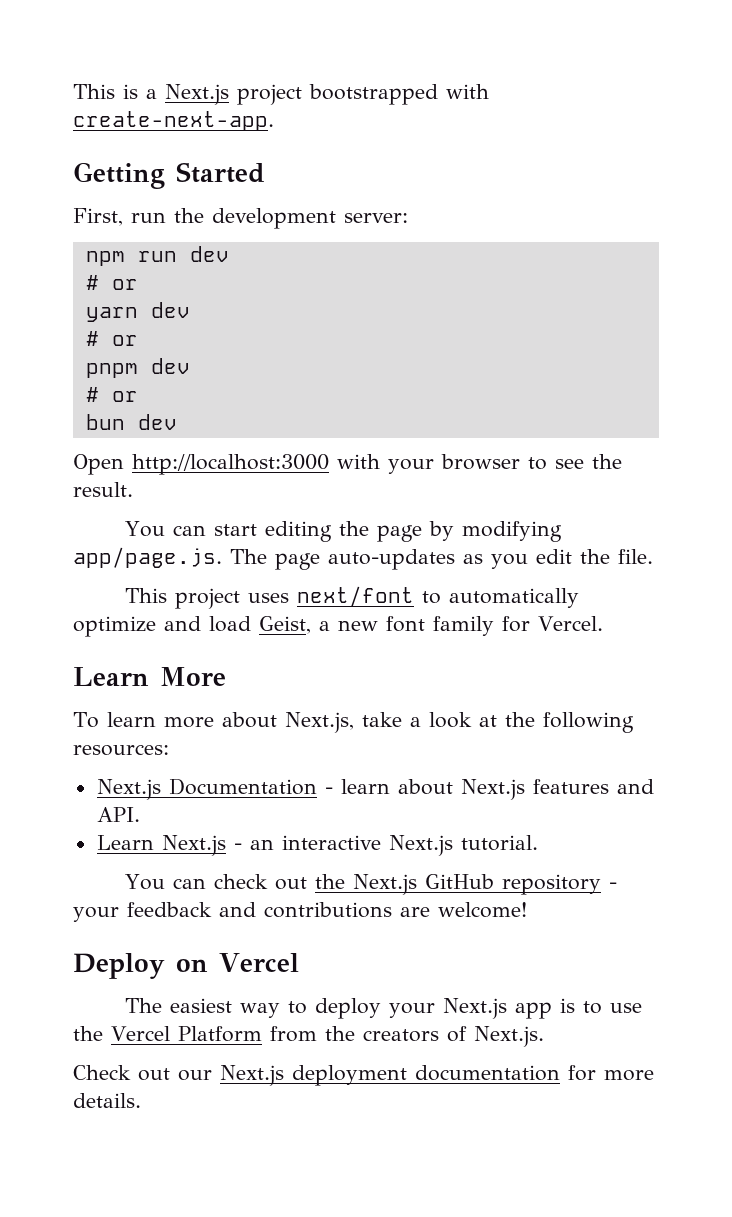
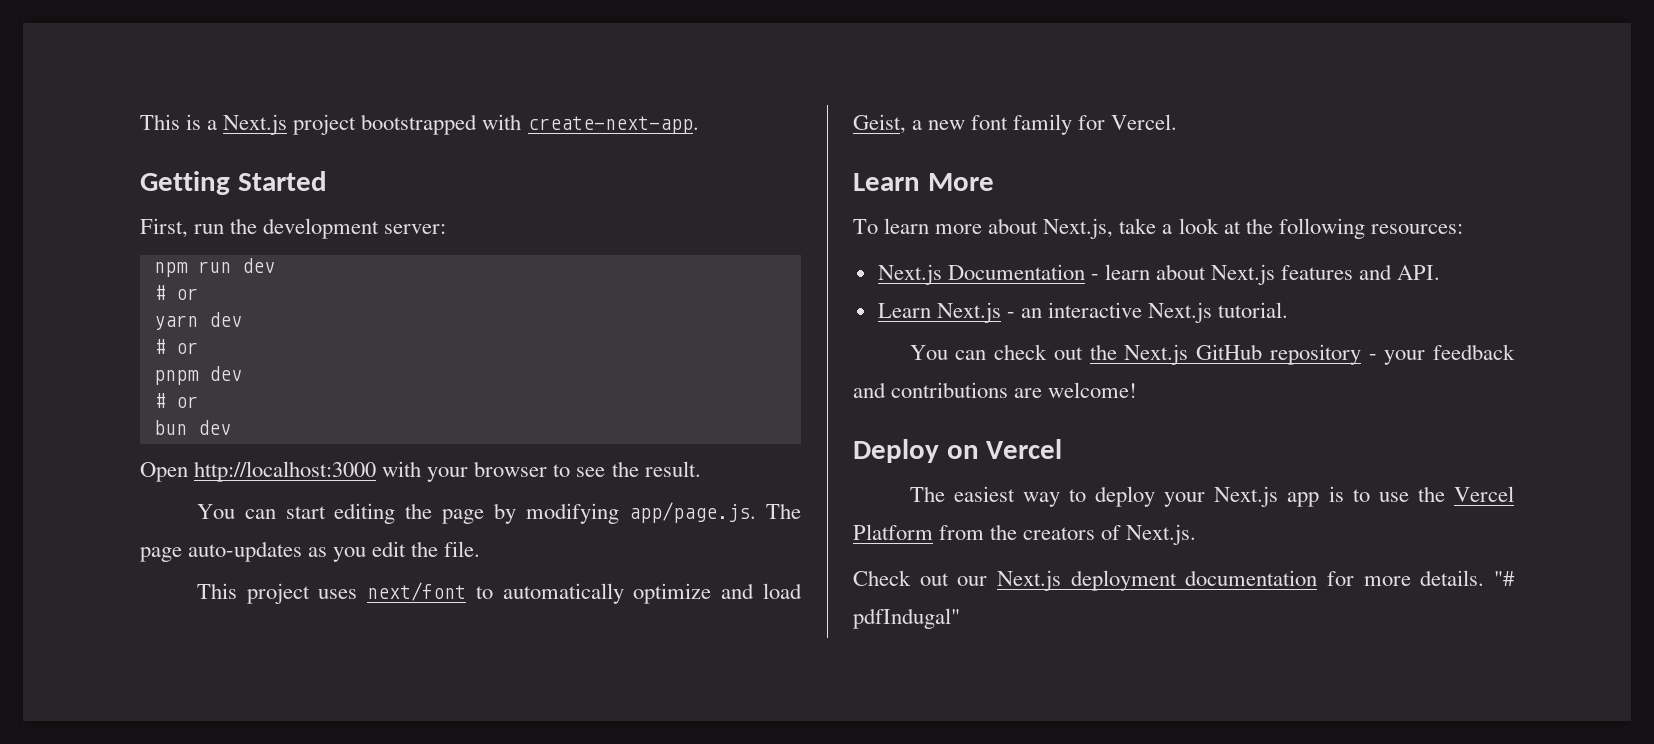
(141, 1100) none -> [1494,571,1515,586] [853,608,960,629] "# pdfIndugal"

